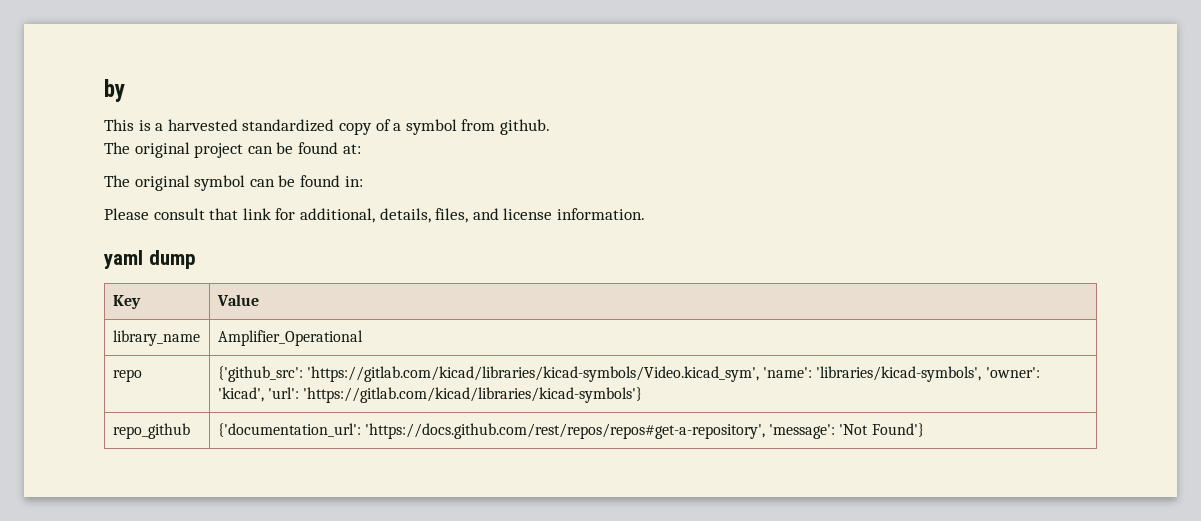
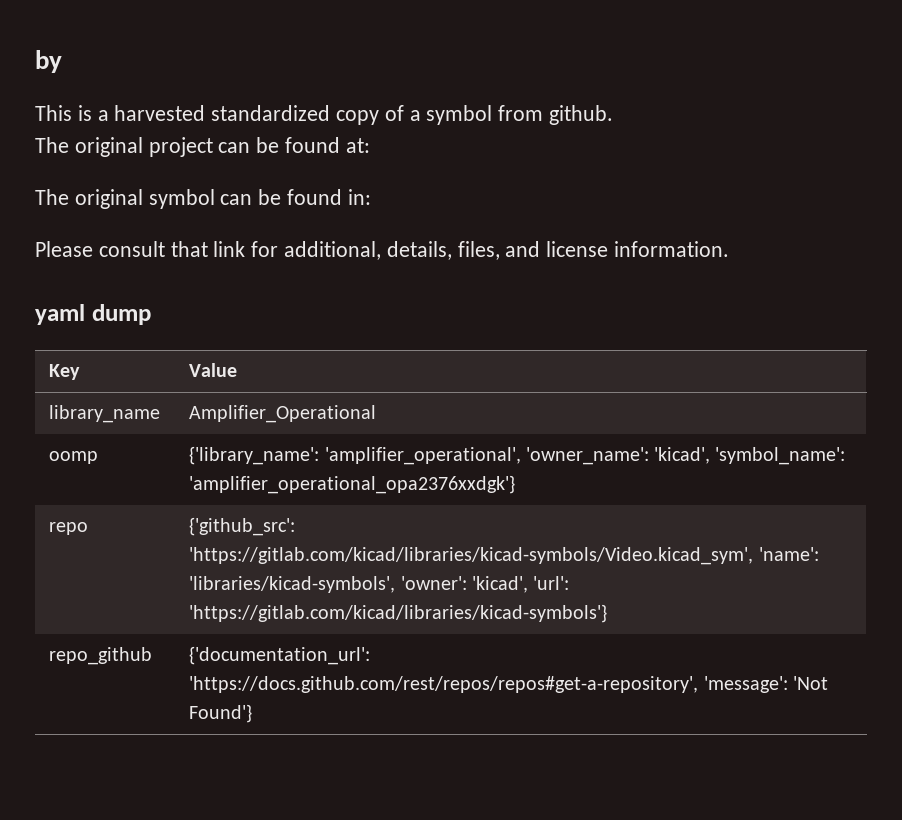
(363, 338) none -> [49,451,99,464] [189,446,846,465] [189,475,516,494] // oomp | {'library_name': 'amplifier_operational', 'owner_name': 'kicad', 'symbol_name': 'amplifier_operational_opa2376xxdgk'}

